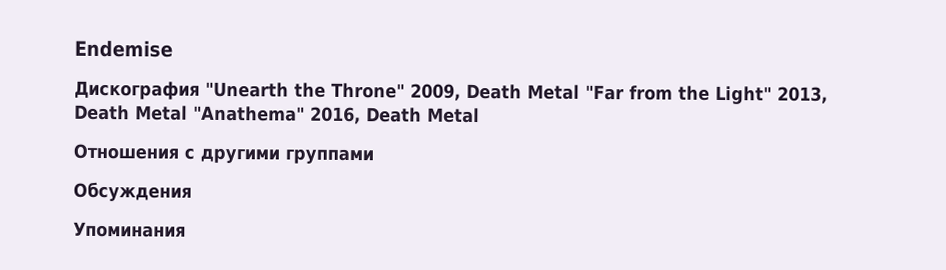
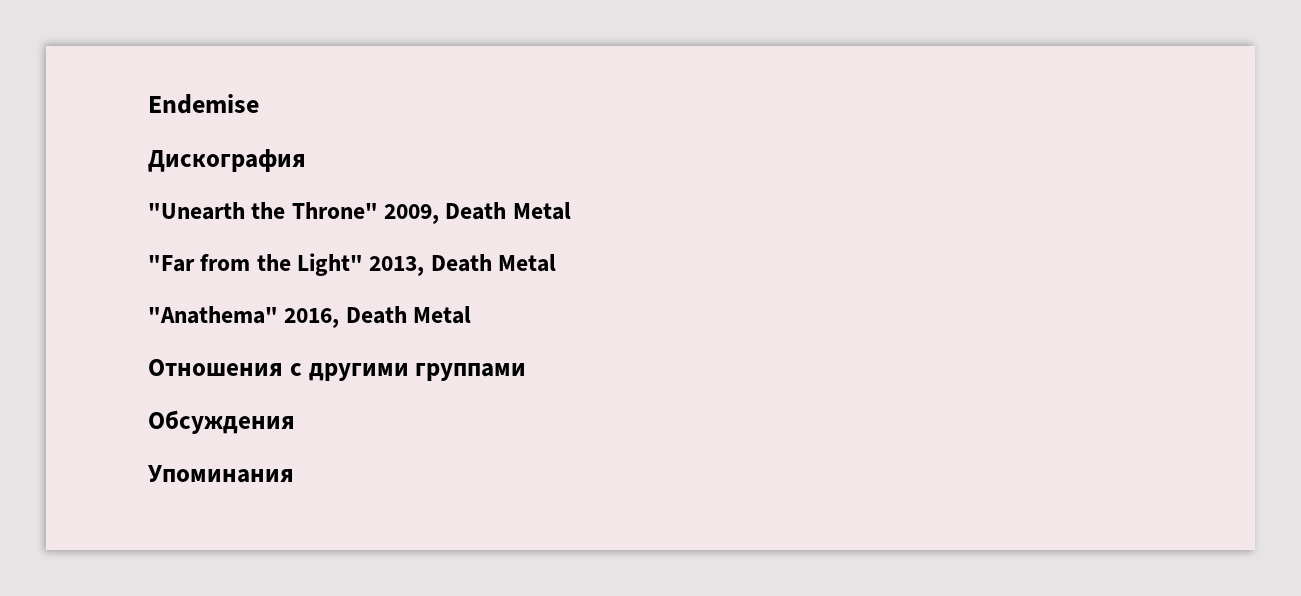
(200, 90) none -> (306, 160) //
(580, 92) none -> (571, 211) //
(188, 113) none -> (557, 263) //

